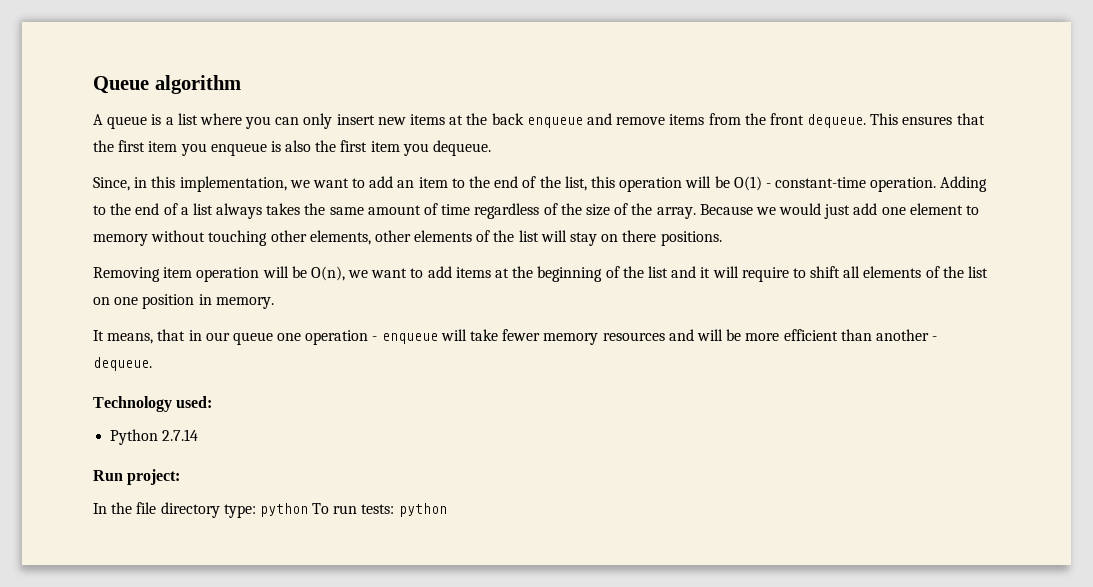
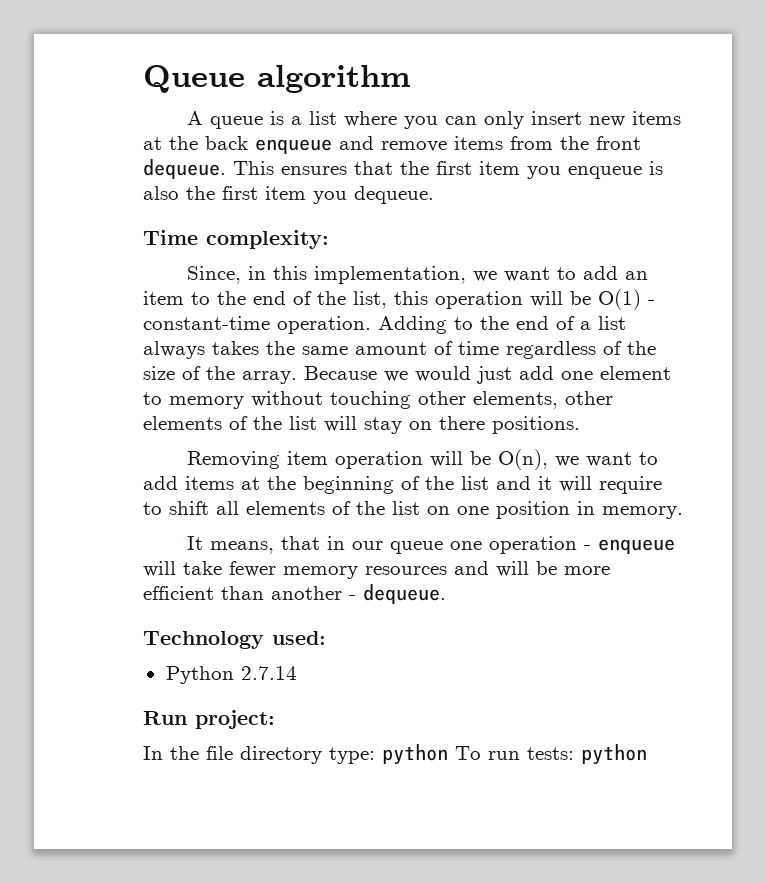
(492, 148) none -> [143,230,329,249] // Time complexity:

